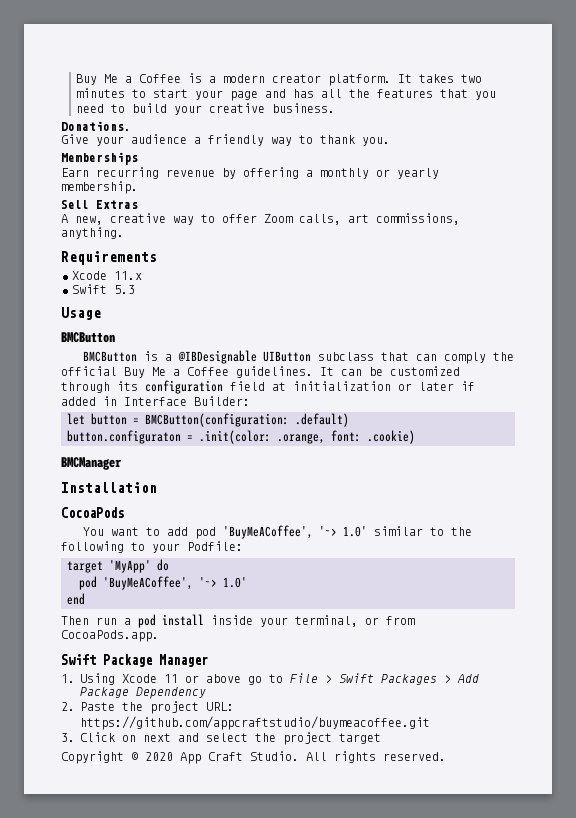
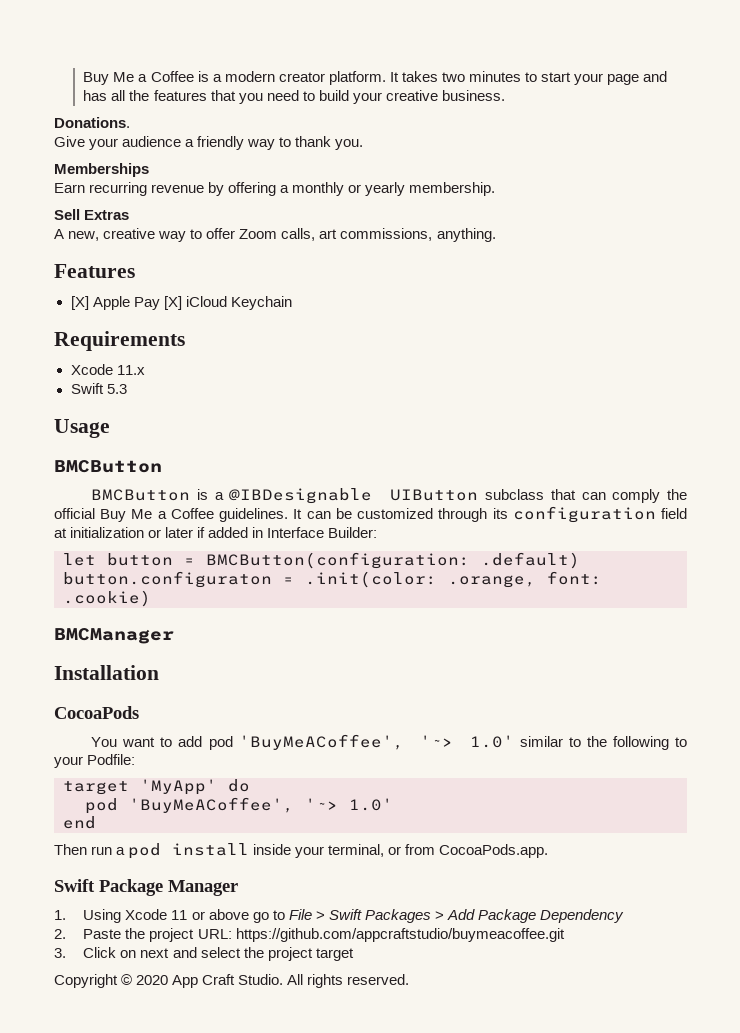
(124, 233) none -> [54,264,135,278] [70,296,292,310] // Features // [X] Apple Pay [X] iCloud Keychain

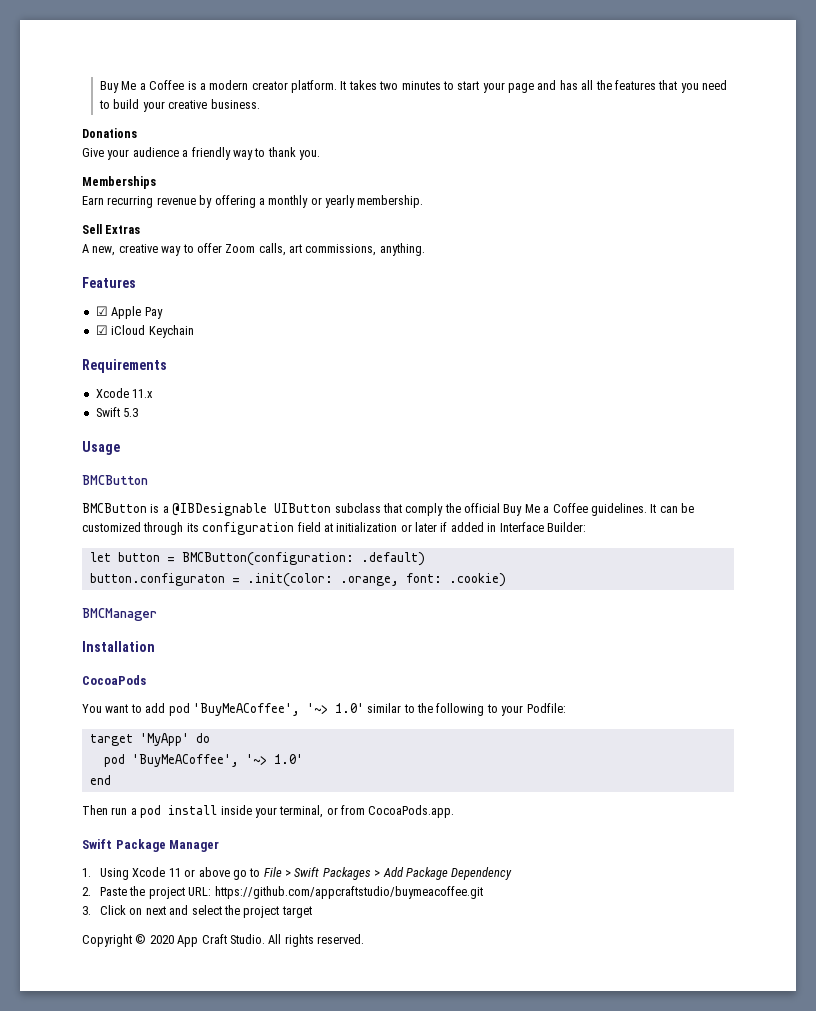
[54,117,130,128] Donations. -> [82,128,137,138] Donations
[70,296,89,310] [X] -> [95,306,108,316] ☑
[163,296,182,310] [X] -> [95,325,108,335] // ☑
[581,492,606,500] can -> (402, 508) none

